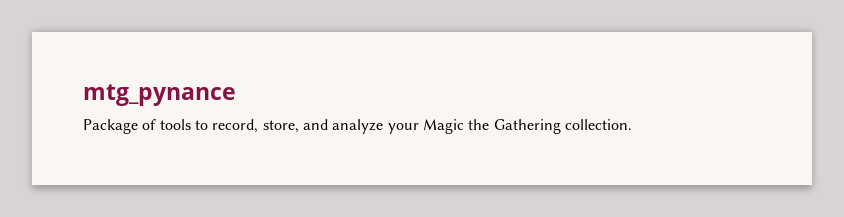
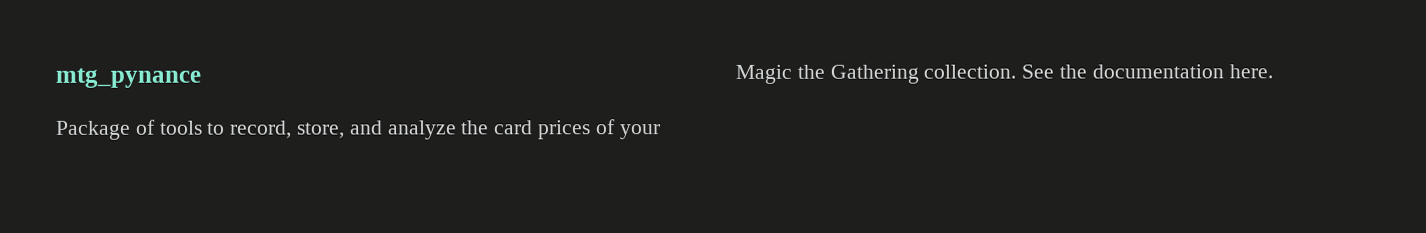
(384, 126) none -> [461,119,616,140] the card prices of
(632, 124) none -> [1021,64,1273,79] See the documentation here.

